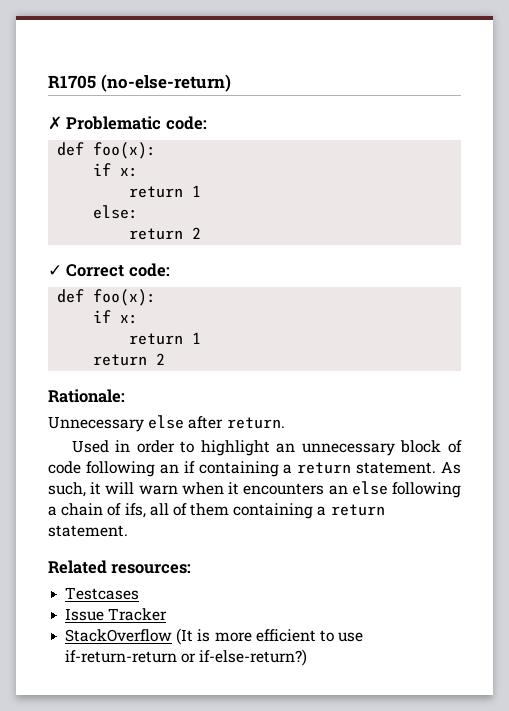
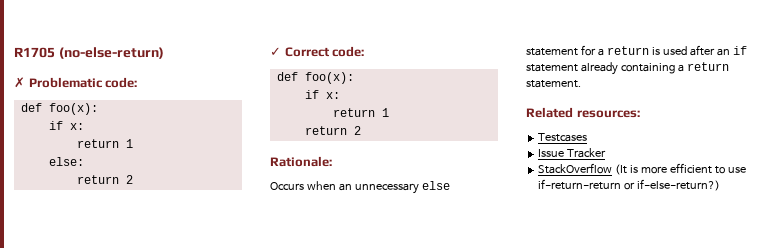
[48,415,285,432] [71,440,462,456] [48,461,461,477] [48,481,462,498] [48,503,230,518] Unnecessary else after return. // Used in order to highlight an unnecessary block of code following an if containing a return statement. As such, it will warn when it encounters an else following a chain of ifs, all of them -> [270,181,450,194] [526,45,747,56] [526,62,618,75] Occurs when an unnecessary else statement for a return is used after an if statement already

